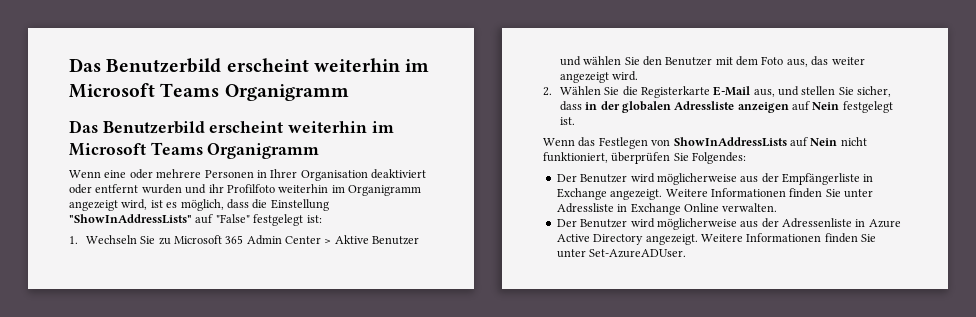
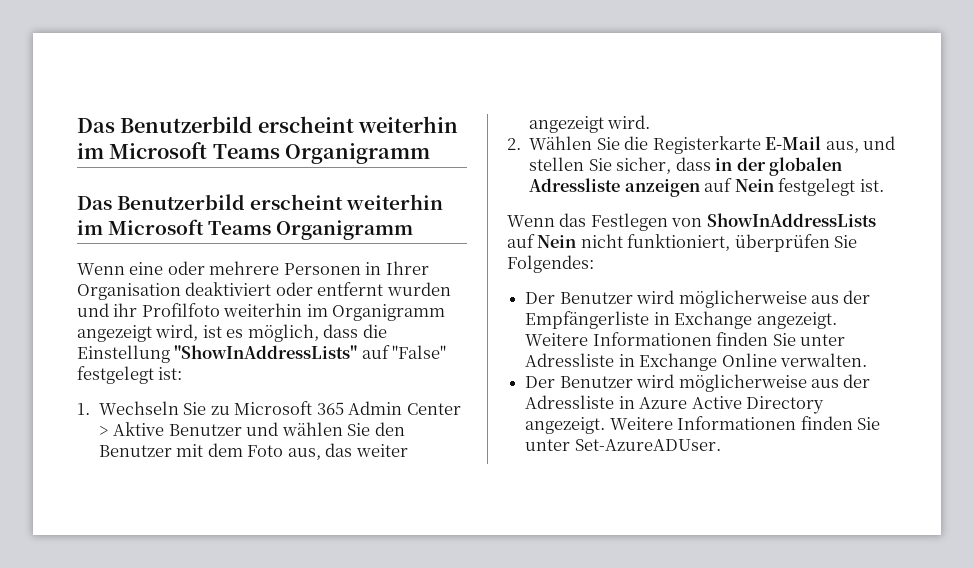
[782,218,852,228] Adressenliste -> [525,395,615,409] Adressliste

